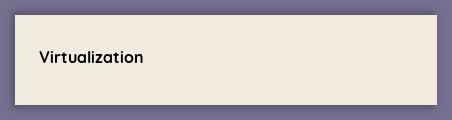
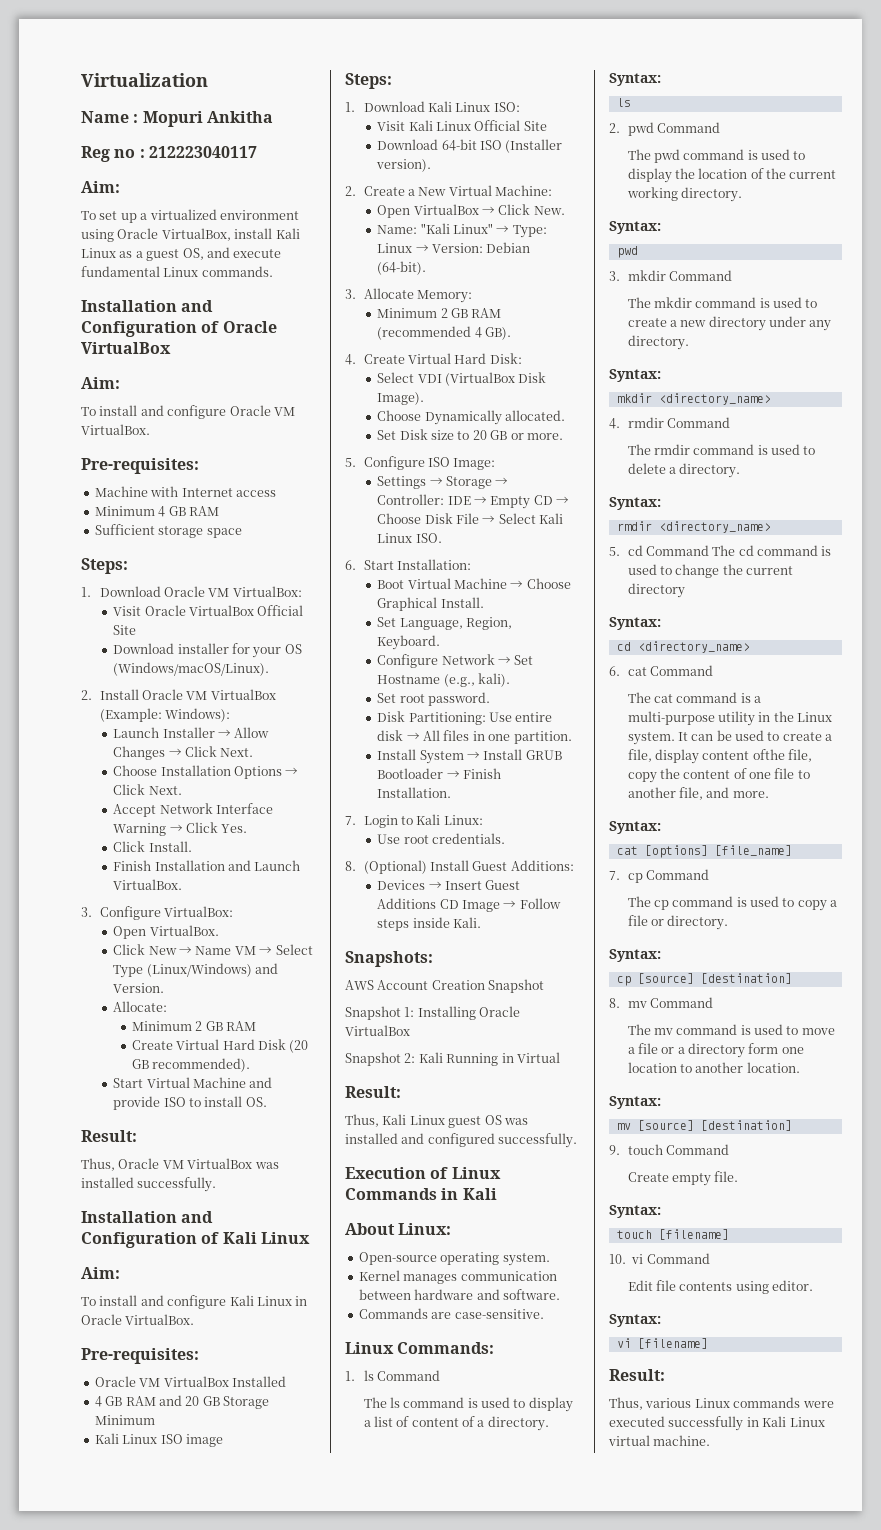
(144, 57) none -> [81,111,273,127] [81,146,257,162] [81,181,120,193] [81,209,299,223] [81,228,300,242] [81,247,282,261] [81,266,273,277] [81,300,214,312] [81,321,277,337] [81,342,171,354] [81,377,120,389] [81,405,295,419] [81,424,150,435] [81,458,199,474] [94,486,276,497] [94,506,219,517] [94,524,242,538] [81,558,128,574] [81,586,302,597] [113,605,304,616] [113,625,137,635] [113,643,302,658] [113,662,270,676] [81,689,276,700] [99,708,230,722] [113,727,270,738] [113,746,254,760] [113,765,299,779] [113,784,182,795] [113,803,274,817] [113,822,248,836] [113,841,192,852] [113,860,301,871] [113,879,183,890] [81,906,233,920] [113,925,219,939] [113,944,313,955] [113,963,279,978] [113,983,165,993] [113,1001,168,1012] [131,1021,257,1031] [131,1039,309,1053] [131,1058,251,1072] [113,1077,273,1088] [113,1096,267,1110] [81,1130,137,1142] [81,1158,279,1171] [81,1177,217,1192] [81,1211,214,1223] [81,1232,310,1248] [81,1267,120,1279] [81,1295,308,1309] [81,1314,195,1325] [81,1348,199,1364] [94,1376,286,1387] [94,1395,269,1409] [94,1415,155,1425] [94,1433,223,1447] [345,73,392,89] [345,101,520,112] [377,120,547,131] [377,139,563,153] [376,159,432,172] [345,185,553,196] [377,204,565,218] [377,223,547,238] [377,242,531,253] [377,261,427,275] [345,288,472,303] [377,308,502,318] [377,326,512,340] [345,353,522,365] [377,372,547,386] [377,392,425,405] [377,410,566,425] [377,429,563,440] [345,456,496,470] [377,476,509,489] [377,494,570,509] [377,513,564,524] [377,533,442,543] [345,559,471,570] [377,578,571,589] [377,597,484,611] [377,617,513,630] [377,635,441,650] [377,654,534,668] [377,673,511,687] [377,692,491,706] [377,711,553,725] [377,730,572,744] [377,749,562,764] [377,768,502,779] [377,787,452,798] [345,814,483,828] [377,833,506,844] [345,860,574,874] [377,880,521,890] [377,898,561,912] [377,917,482,931] [345,951,433,967] [345,979,545,993] [345,1006,521,1020] [345,1025,410,1036] [345,1052,560,1066] [345,1086,401,1098] [345,1114,528,1128] [345,1133,578,1148] [345,1167,501,1179] [345,1188,497,1200] [345,1223,452,1235] [358,1252,550,1266] [358,1270,557,1284] [358,1289,560,1300] [358,1308,544,1319] [345,1342,495,1354] [345,1370,440,1381] [363,1397,573,1412] [363,1416,549,1431] [609,73,661,86] [616,98,631,107] [609,122,720,136] [627,149,806,163] [627,168,837,183] [626,187,742,202] [609,221,661,234] [616,246,638,258] [609,270,732,281] [627,297,818,308] [627,316,832,331] [627,335,689,350] [609,369,661,382] [616,393,771,405] [609,417,730,429] [627,444,816,455] [627,463,741,478] [609,497,661,510] [616,521,771,533] [609,545,832,556] [627,564,794,578] [627,583,685,598] [609,617,661,630] [616,641,750,653] [609,665,713,676] [627,692,762,703] [627,711,833,726] [627,730,833,745] [627,749,813,764] [627,768,810,783] [627,787,769,800] [609,821,661,834] [616,845,792,858] [609,869,709,883] [627,896,838,911] [627,915,729,930] [609,949,661,962] [616,973,792,986] [609,997,713,1008] [627,1024,835,1035] [627,1043,804,1058] [627,1062,800,1073] [609,1096,661,1109] [616,1120,792,1131] [609,1144,729,1155] [627,1171,739,1186] [609,1205,661,1218] [616,1229,729,1240] [609,1253,710,1264] [627,1280,814,1294] [609,1314,661,1327] [616,1338,708,1349] [609,1369,665,1381] [609,1397,834,1410] [609,1416,825,1431] [608,1435,711,1446] // Name : Mopuri Ankitha // Reg no : 212223040117 // Aim: // To set up a virtualized environment using Oracle VirtualBox, install Kali Linux as a guest OS, and execute fundamental Linux commands. // Installation and Configuration of Oracle VirtualBox // Aim: // To install and configure Oracle VM VirtualBox. // Pre-requisites: // Machine with Internet access // Minimum 4 GB RAM // Sufficient storage space // Steps: // 1. Download Oracle VM VirtualBox: // Visit Oracle VirtualBox Official Site // Download installer for your OS (Windows/macOS/Linux). // 2. Install Oracle VM VirtualBox (Example: Windows): // Launch Installer → Allow Changes → Click Next. // Choose Installation Options → Click Next. // Accept Network Interface Warning → Click Yes. // Click Install. // Finish Installation and Launch VirtualBox. // 3. Configure VirtualBox: // Open VirtualBox. // Click New → Name VM → Select Type (Linux/Windows) and Version. // Allocate: // Minimum 2 GB RAM // Create Virtual Hard Disk (20 GB recommended). // Start Virtual Machine and provide ISO to install OS. // Result: // Thus, Oracle VM VirtualBox was installed successfully. // Installation and Configuration of Kali Linux // Aim: // To install and configure Kali Linux in Oracle VirtualBox. // Pre-requisites: // Oracle VM VirtualBox Installed // 4 GB RAM and 20 GB Storage Minimum // Kali Linux ISO image // Steps: // 1. Download Kali Linux ISO: // Visit Kali Linux Official Site // Download 64-bit ISO (Installer version). // 2. Create a New Virtual Machine: // Open VirtualBox → Click New. // Name: "Kali Linux" → Type: Linux → Version: Debian (64-bit). // 3. Allocate Memory: // Minimum 2 GB RAM (recommended 4 GB). // 4. Create Virtual Hard Disk: // Select VDI (VirtualBox Disk Image). // Choose Dynamically allocated. // Set Disk size to 20 GB or more. // 5. Configure ISO Image: // Settings → Storage → Controller: IDE → Empty CD → Choose Disk File → Select Kali Linux ISO. // 6. Start Installation: // Boot Virtual Machine → Choose Graphical Install. // Set Language, Region, Keyboard. // Configure Network → Set Hostname (e.g., kali). // Set root password. // Disk Partitioning: Use entire disk → All files in one partition. // Install System → Install GRUB Bootloader → Finish Installation. // 7. Login to Kali Linux: // Use root credentials. // 8. (Optional) Install Guest Additions: // Devices → Insert Guest Additions CD Image → Follow steps inside Kali. // Snapshots: // AWS Account Creation Snapshot // Snapshot 1: Installing Oracle VirtualBox // Snapshot 2: Kali Running in Virtual // Result: // Thus, Kali Linux guest OS was installed and configured successfully. // Execution of Linux Commands in Kali // About Linux: // Open-source operating system. // Kernel manages communication between hardware and software. // Commands are case-sensitive. // Linux Commands: // 1. ls Command // The ls command is used to display a list of content of a directory. // Syntax: // ls // 2. pwd Command // The pwd command is used to display the location of the current working directory. // Syntax: // pwd // 3. mkdir Command // The mkdir command is used to create a new directory under any directory. // Syntax: // mkdir <directory_name> // 4. rmdir Command // The rmdir command is used to delete a directory. // Syntax: // rmdir <directory_name> // 5. cd Command The cd command is used to change the current directory // Syntax: // cd <directory_name> // 6. cat Command // The cat command is a multi-purpose utility in the Linux system. It can be used to create a file, display content ofthe file, copy the content of one file to another file, and more. // Syntax: // cat [options] [file_name] // 7. cp Command // The cp command is used to copy a file or directory. // Syntax: // cp [source] [destination] // 8. mv Command // The mv command is used to move a file or a directory form one location to another location. // Syntax: // mv [source] [destination] // 9. touch Command // Create empty file. // Syntax: // touch [filename] // 10. vi Command // Edit file contents using editor. // Syntax: // vi [filename] // Result: // Thus, various Linux commands were executed successfully in Kali Linux virtual machine.

